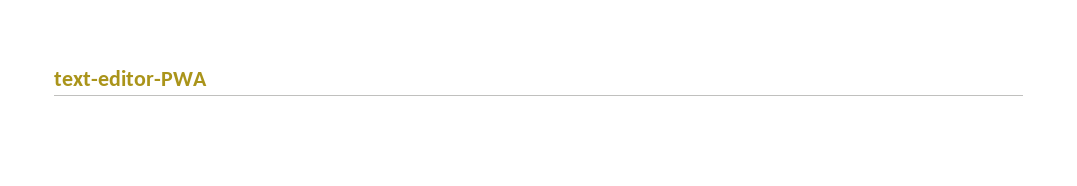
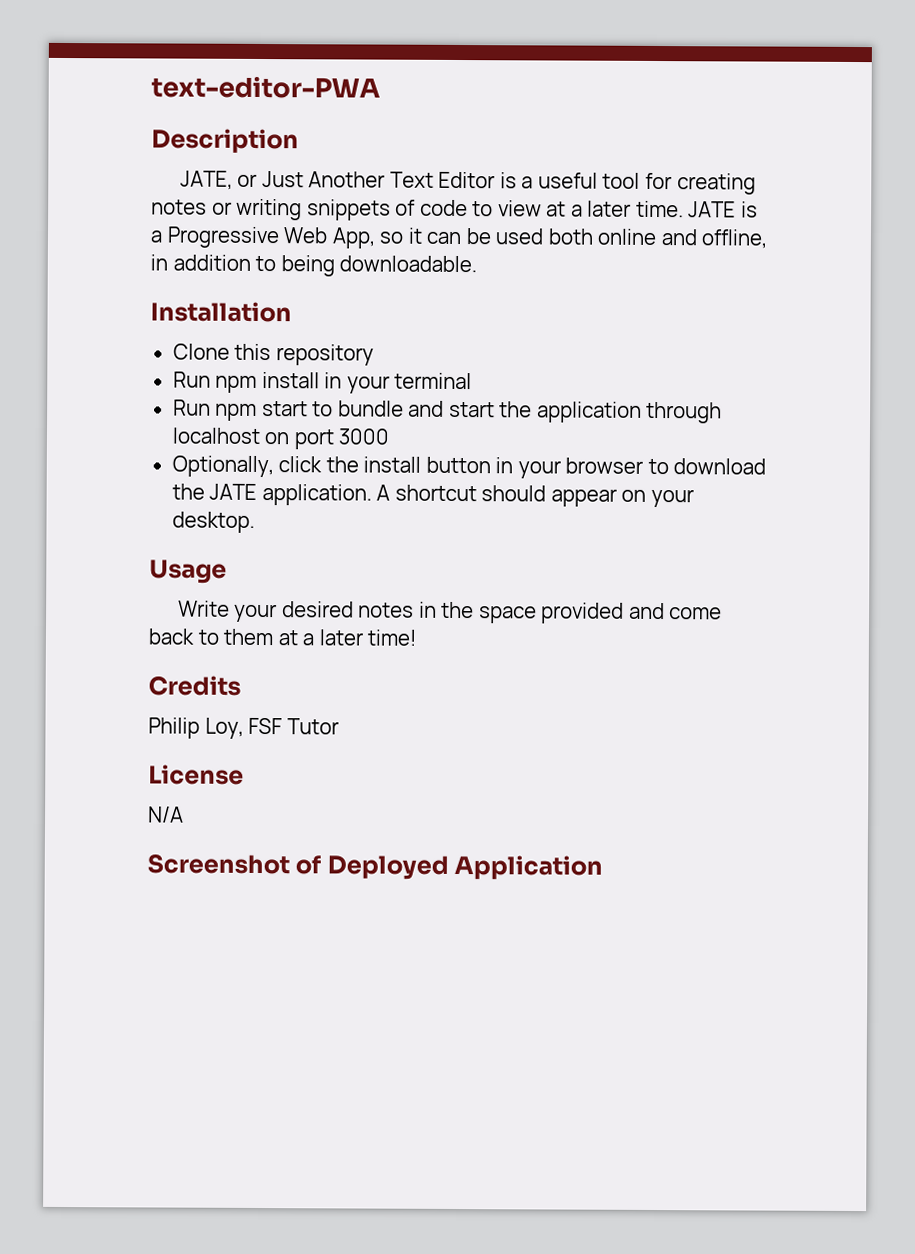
(207, 78) none -> [151,128,299,154] [179,170,756,195] [151,198,758,221] [150,226,769,249] [150,254,478,277] [150,301,292,323] [172,343,374,366] [172,371,473,394] [172,399,723,424] [171,427,391,450] [171,455,767,479] [171,483,694,508] [171,511,255,533] [149,559,227,584] [177,600,723,624] [148,628,417,646] [148,675,241,696] [148,717,339,739] [148,764,244,785] [148,806,184,823] [147,853,604,880] // Description // JATE, or Just Another Text Editor is a useful tool for creating notes or writing snippets of code to view at a later time. JATE is a Progressive Web App, so it can be used both online and offline, in addition to being downloadable. // Installation // Clone this repository // Run npm install in your terminal // Run npm start to bundle and start the application through localhost on port 3000 // Optionally, click the install button in your browser to download the JATE application. A shortcut should appear on your desktop. // Usage // Write your desired notes in the space provided and come back to them at a later time! // Credits // Philip Loy, FSF Tutor // License // N/A // Screenshot of Deployed Application

